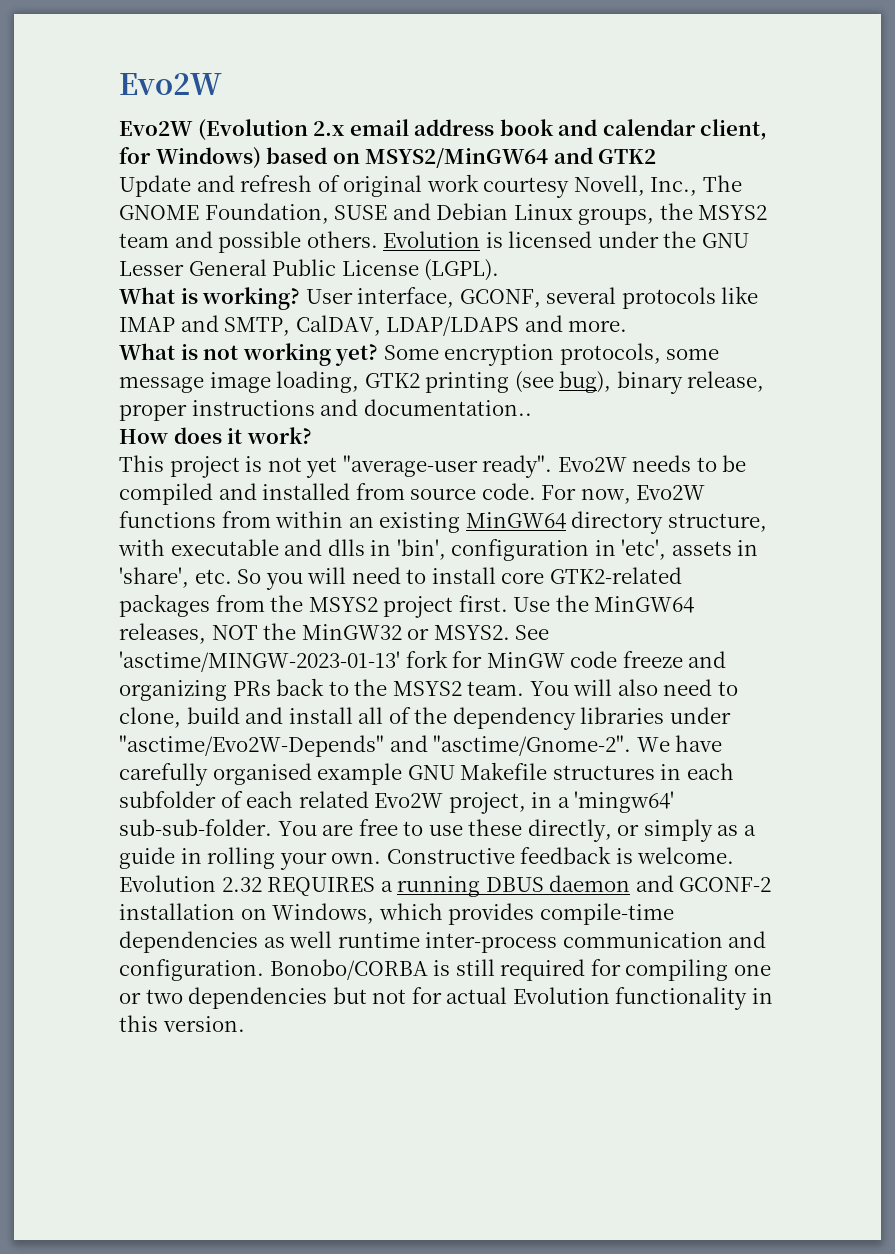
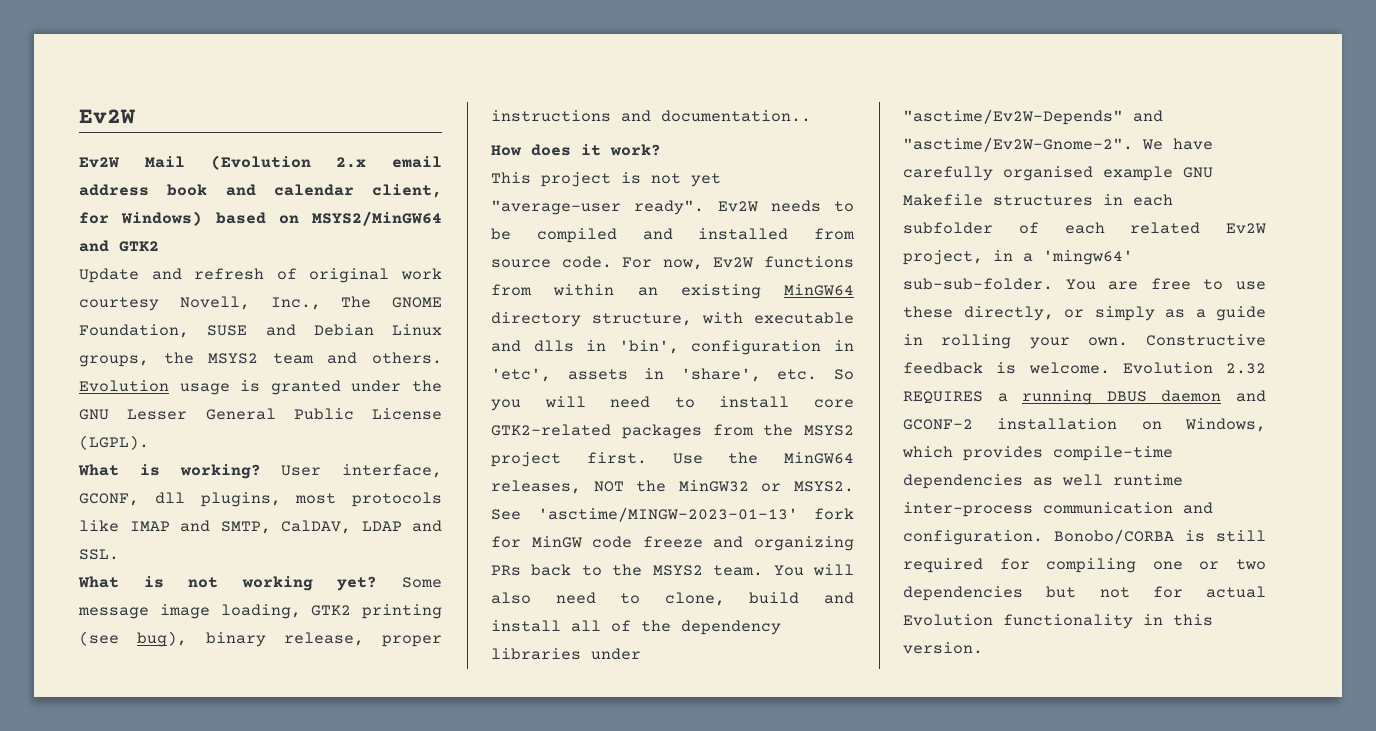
[119,73,222,95] [119,121,193,136] Evo2W // Evo2W -> [79,109,136,124] [79,156,185,168] Ev2W // Ev2W Mail
[218,231,302,253] possible -> (358, 358) none
[485,231,593,248] is licensed -> [179,380,341,395] usage is granted
[546,287,617,304] several -> [154,492,337,507] dll plugins, most
[386,315,628,336] LDAP/LDAPS and more. -> [361,520,442,532] [79,549,119,560] LDAP and SSL.
[444,343,720,366] encryption protocols, some -> (442, 582) none
[557,457,627,472] Evo2W -> [717,201,758,212] Ev2W
[636,485,706,500] Evo2W -> [713,257,754,268] Ev2W
[119,735,632,757] "asctime/Evo2W-Depends" and "asctime/Gnome-2". -> [903,109,1163,125] [903,137,1133,152] "asctime/Ev2W-Depends" and "asctime/Ev2W-Gnome-2".
[374,793,444,808] Evo2W -> [1226,223,1266,234] Ev2W

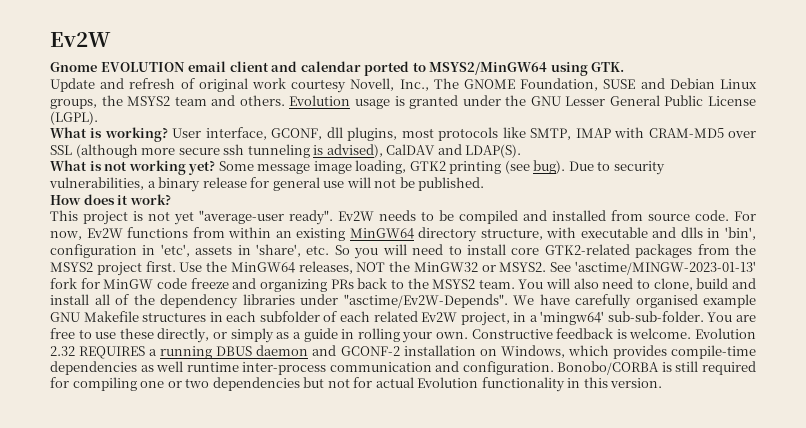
[79,155,442,170] [79,184,442,198] [79,211,442,226] [79,240,159,252] Ev2W Mail (Evolution 2.x email address book and calendar client, for Windows) based on MSYS2/MinGW64 and GTK2 -> [50,61,625,76] Gnome EVOLUTION email client and calendar ported to MSYS2/MinGW64 using GTK.
[129,520,442,534] [79,549,119,560] IMAP and SMTP, CalDAV, LDAP and SSL. -> [530,127,757,140] [50,144,522,158] SMTP, IMAP with CRAM-MD5 over SSL (although more secure ssh tunneling is advised), CalDAV and LDAP(S).
[137,631,442,647] [491,110,811,122] bug), binary release, proper instructions and documentation.. -> [533,160,665,175] [49,177,485,192] bug). Due to security vulnerabilities, a binary release for general use will not be published.
[903,109,1163,125] [903,137,1133,152] "asctime/Ev2W-Depends" and "asctime/Ev2W-Gnome-2". -> [343,294,508,308] "asctime/Ev2W-Depends".

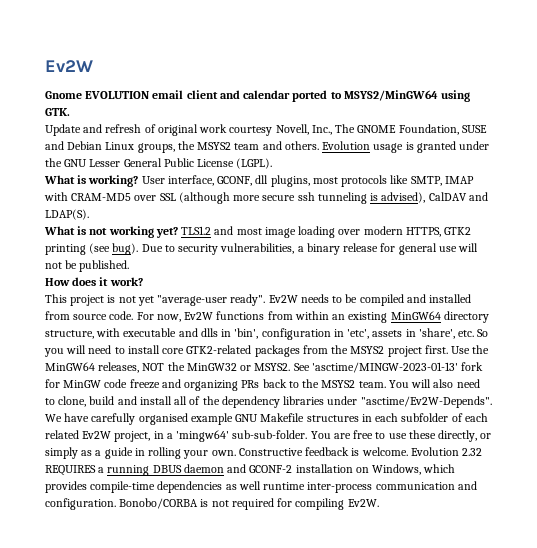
[218,160,407,174] Some message image loading, -> [181,226,441,238] TLS1.2 and most image loading over modern HTTPS,
[675,361,699,372] still -> [211,500,229,507] not
[140,377,663,392] one or two dependencies but not for actual Evolution functionality in this version. -> [347,499,379,507] Ev2W.

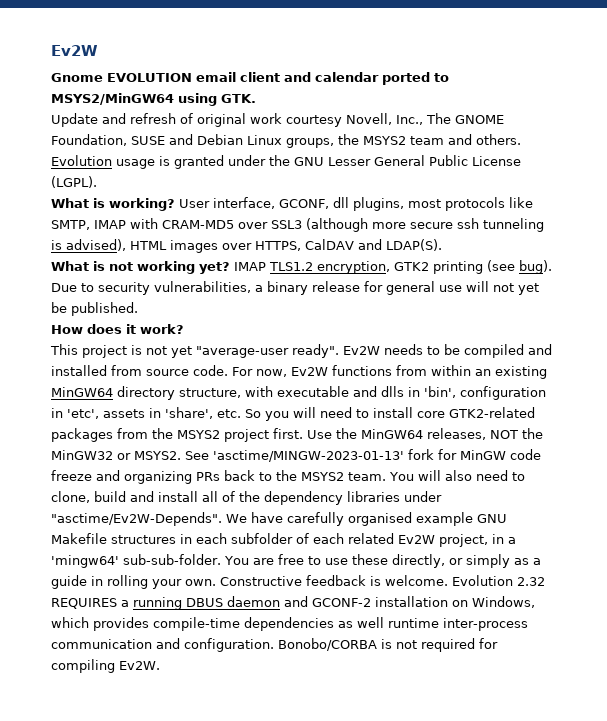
[159,193,176,201] SSL -> [271,220,302,229] SSL3
(426, 197) none -> [130,240,301,253] HTML images over HTTPS,
[181,226,441,238] TLS1.2 and most image loading over modern HTTPS, -> [234,261,390,274] IMAP TLS1.2 encryption,
(62, 265) none -> [518,283,539,295] yet

